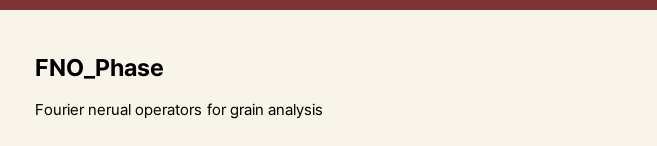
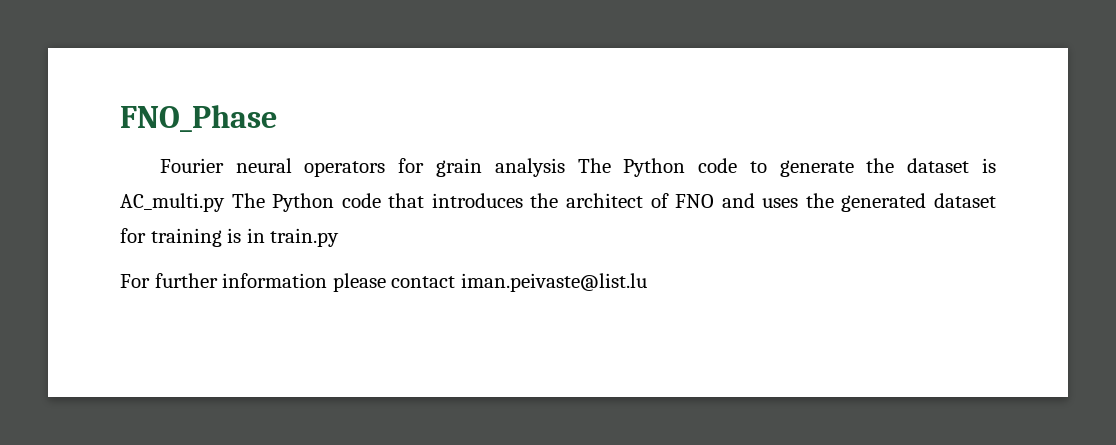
[88,104,132,116] nerual -> [235,158,292,173] neural
(323, 111) none -> [577,158,996,177] [120,193,996,212] [120,228,340,247] [120,273,647,292] The Python code to generate the dataset is AC_multi.py The Python code that introduces the architect of FNO and uses the generated dataset for training is in train.py // For further information please contact iman.peivaste@list.lu

